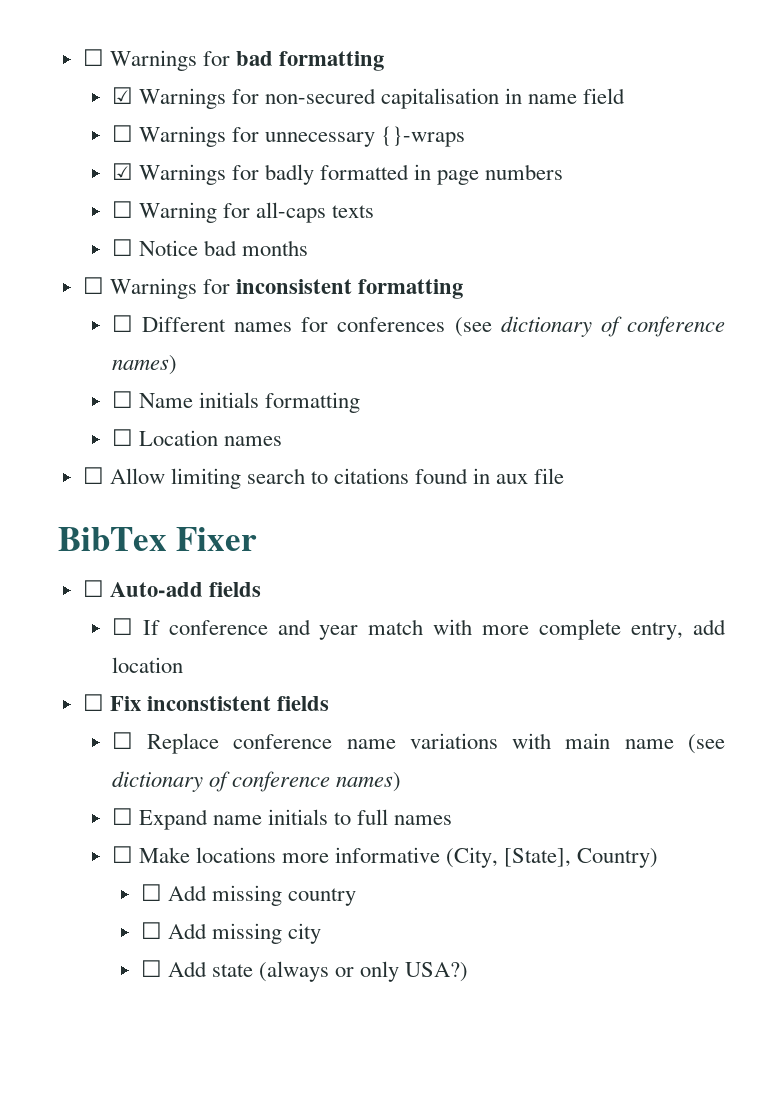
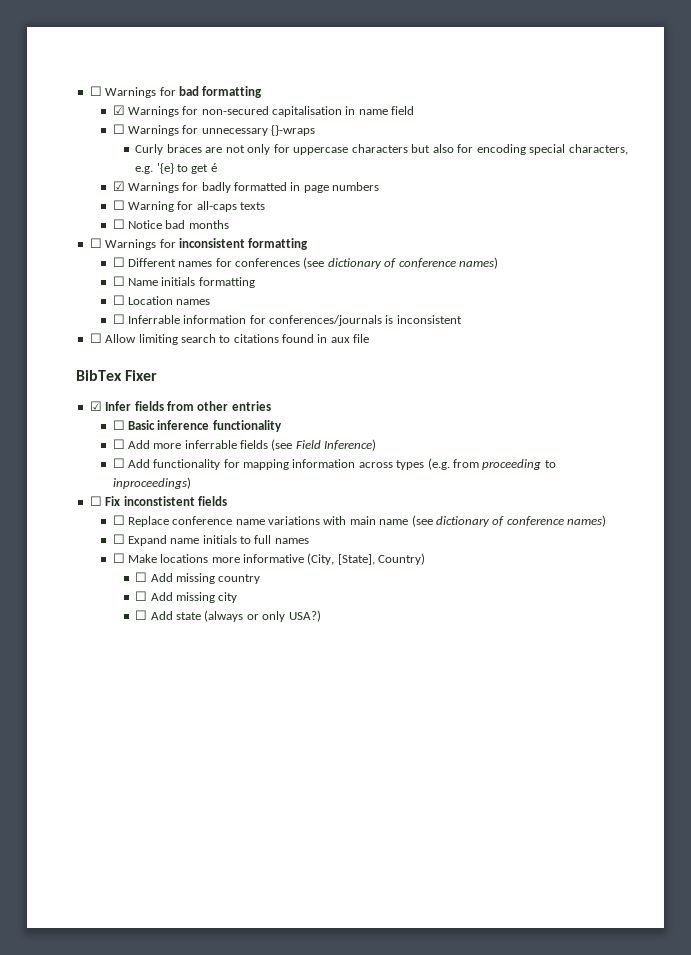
(466, 136) none -> [135,144,628,155] [135,163,217,174] // Curly braces are not only for uppercase characters but also for encoding special characters, e.g. '{e} to get é
(282, 441) none -> [112,314,462,326] // ☐ Inferrable information for conferences/journals is inconsistent
[82,580,261,597] [111,618,726,640] [111,657,183,673] ☐ Auto-add fields // ☐ If conference and year match with more complete entry, add location -> [89,401,271,411] [112,420,282,432] [112,439,377,451] [112,458,556,470] [112,477,191,489] ☑ Infer fields from other entries // ☐ Basic inference functionality // ☐ Add more inferrable fields (see Field Inference) // ☐ Add functionality for mapping information across types (e.g. from proceeding to inproceedings)

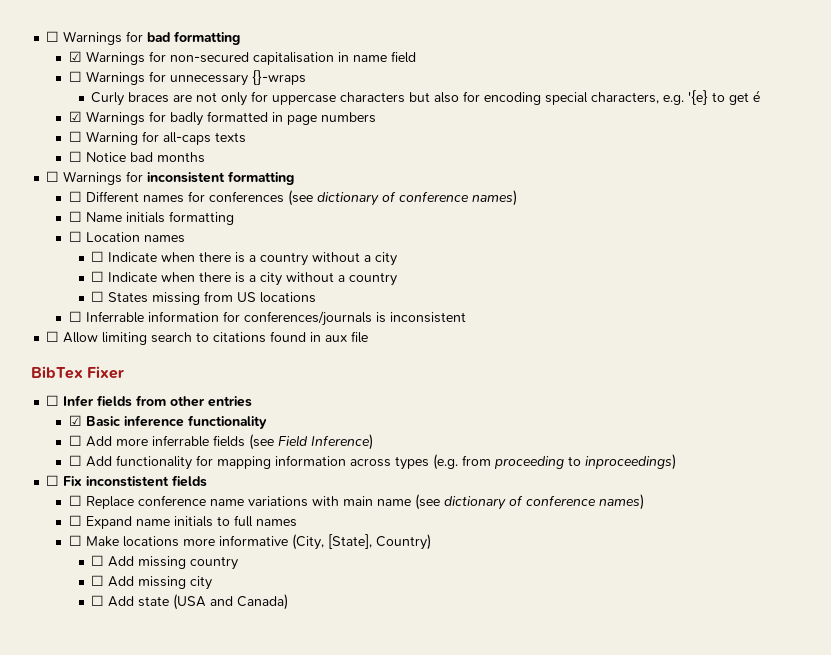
(211, 302) none -> [91,251,398,266] [91,271,398,286] [91,291,317,305] // ☐ Indicate when there is a country without a city // ☐ Indicate when there is a city without a country // ☐ States missing from US locations
[89,401,102,411] ☑ -> [46,395,60,406] ☐
[112,420,125,430] ☐ -> [68,415,82,426] ☑
[204,610,321,622] (always or only USA?) -> [173,594,289,610] (USA and Canada)

